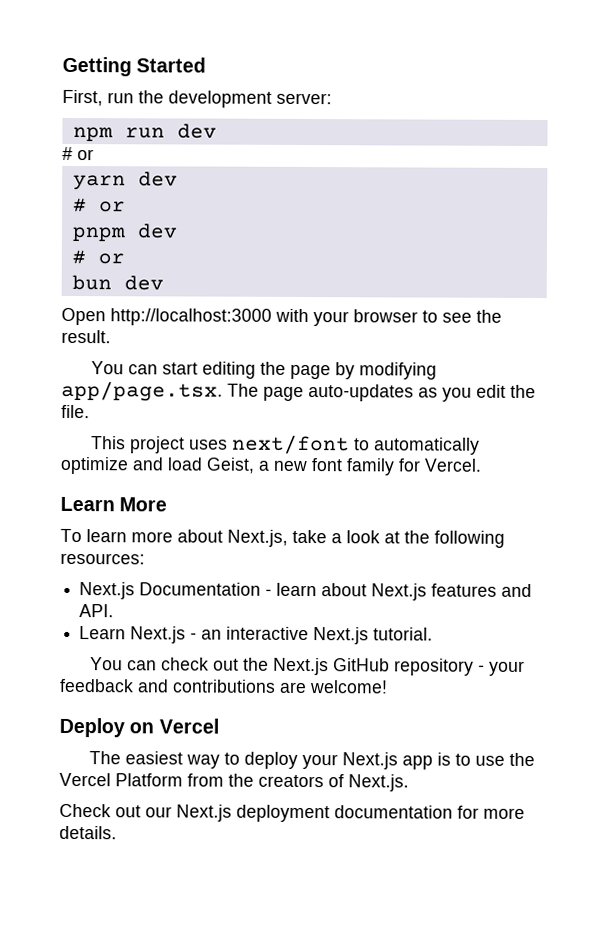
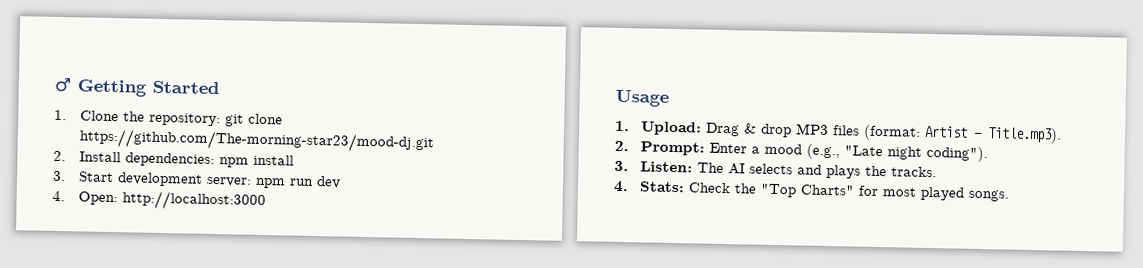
(62, 66) none -> [54,77,71,93] ♂
[62,89,164,107] First, run the -> [54,109,284,127] [79,128,435,154] [53,150,295,168] [52,170,115,183] 1. Clone the repository: git clone https://github.com/The-morning-star23/mood-dj.git // 2. Install dependencies: npm install // 3. Start
(332, 98) // -> (253, 181) none
[62,146,94,161] [72,171,178,191] [72,197,126,213] [71,223,178,242] [71,249,125,265] [71,274,164,291] [61,307,502,327] [61,329,111,344] [91,361,438,380] [61,380,536,402] [61,404,90,419] [91,434,481,455] [60,456,482,476] [60,496,168,512] [60,528,505,548] [60,552,145,565] [79,582,533,601] [79,604,115,618] [79,626,434,645] [90,657,526,676] [59,678,388,694] [59,717,219,738] [89,751,536,770] [59,772,409,792] [59,803,525,823] [59,825,117,840] # or // yarn dev // # or // pnpm dev // # or // bun dev // Open http://localhost:3000 with your browser to see the result. // You can start editing the page by modifying app/page.tsx. The page auto-updates as you edit the file. // This project uses next/font to automatically optimize and load Geist, a new font family for Vercel. // Learn More // To learn more about Next.js, take a look at the following resources: // Next.js Documentation - learn about Next.js features and API. // Learn Next.js - an interactive Next.js tutorial. // You can check out the Next.js GitHub repository - your feedback and contributions are welcome! // Deploy on Vercel // The easiest way to deploy your Next.js app is to use the Vercel Platform from the creators of Next.js. // Check out our Next.js deployment documentation for more details. -> [52,190,267,212] [615,89,669,107] [615,120,1063,144] [614,140,989,163] [614,160,938,179] [613,180,1010,202] 4. Open: http://localhost:3000 // Usage // 1. Upload: Drag & drop MP3 files (format: Artist - Title.mp3). // 2. Prompt: Enter a mood (e.g., "Late night coding"). // 3. Listen: The AI selects and plays the tracks. // 4. Stats: Check the "Top Charts" for most played songs.

